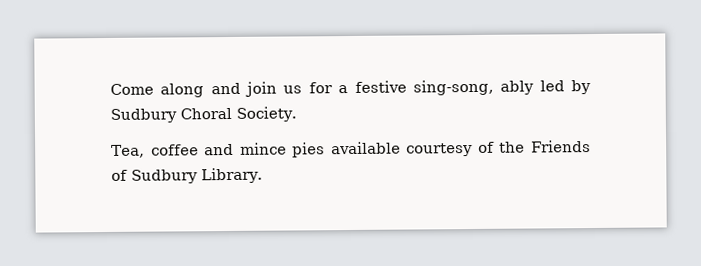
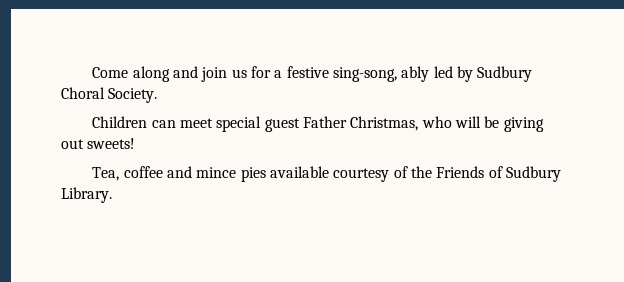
(297, 114) none -> [92,116,544,132] [61,138,136,149] // Children can meet special guest Father Christmas, who will be giving out sweets!

